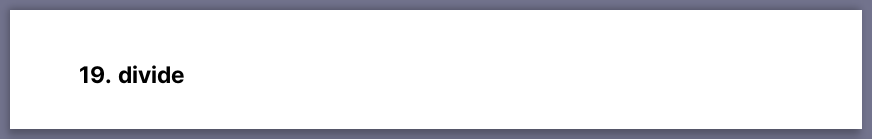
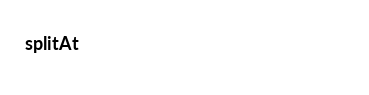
[79,65,186,84] 19. divide -> [25,36,79,53] splitAt

